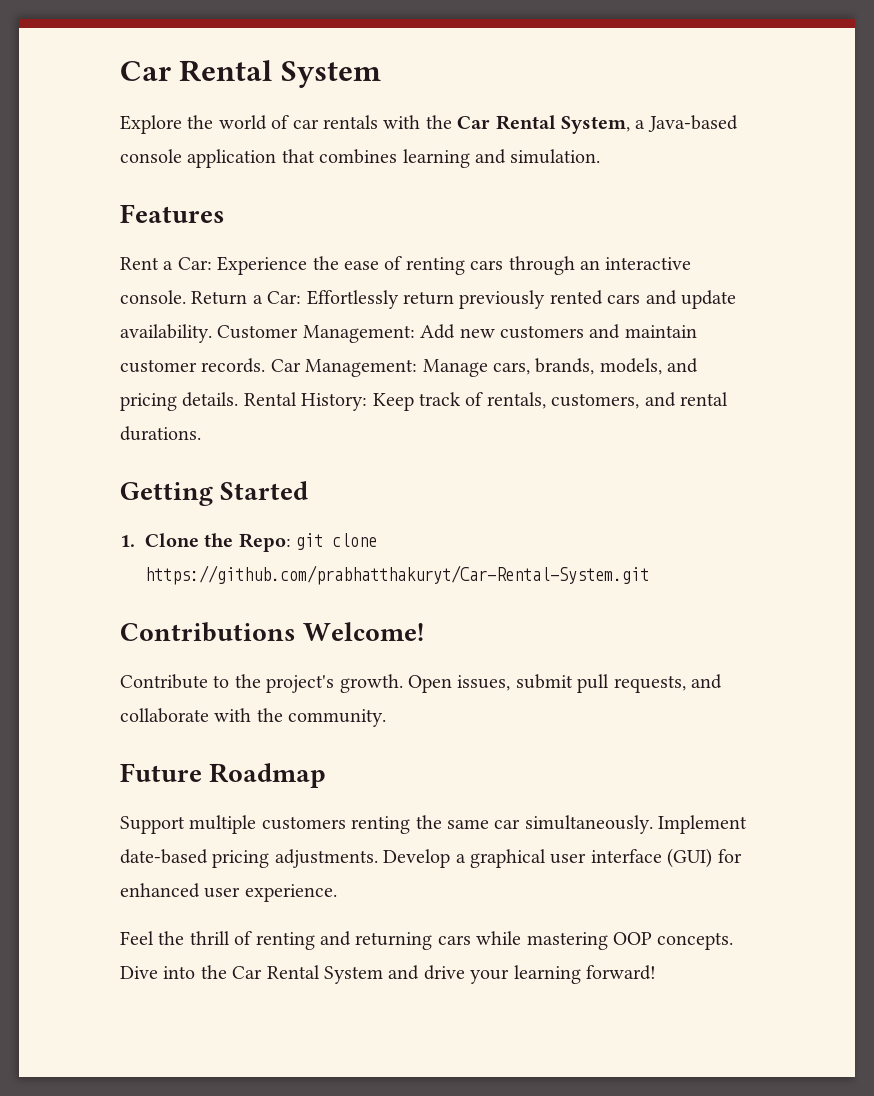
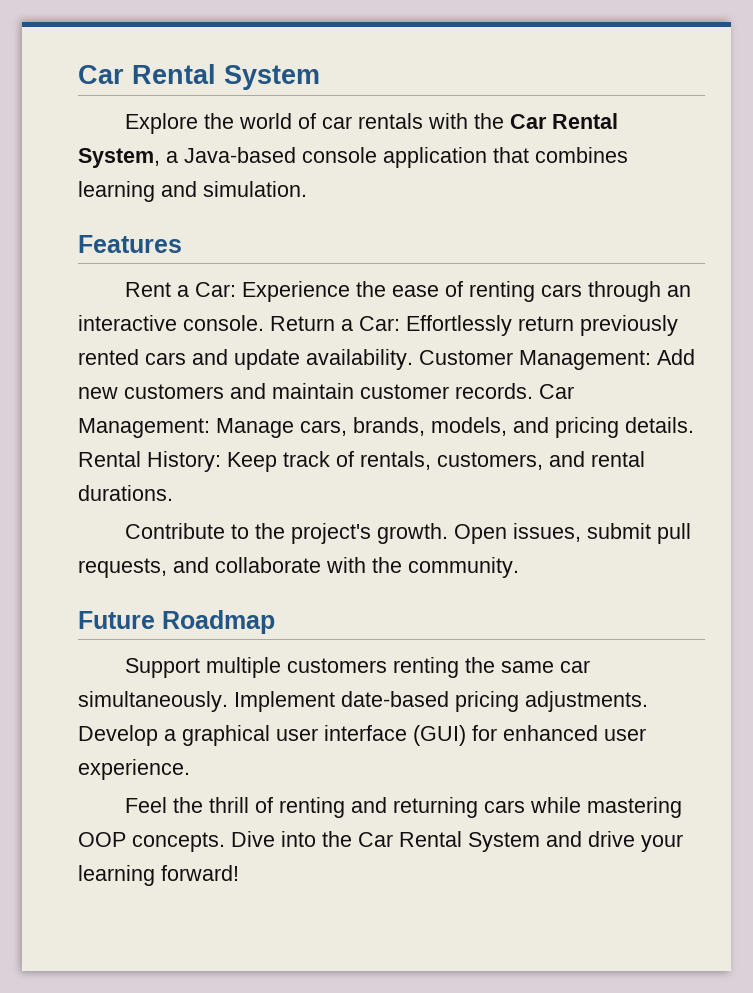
[120,481,309,506] [120,533,378,552] [145,565,649,585] [120,622,425,642] // Getting Started // 1. Clone the Repo: git clone https://github.com/prabhatthakuryt/Car-Rental-System.git // Contributions Welcome! -> (173, 493) none

